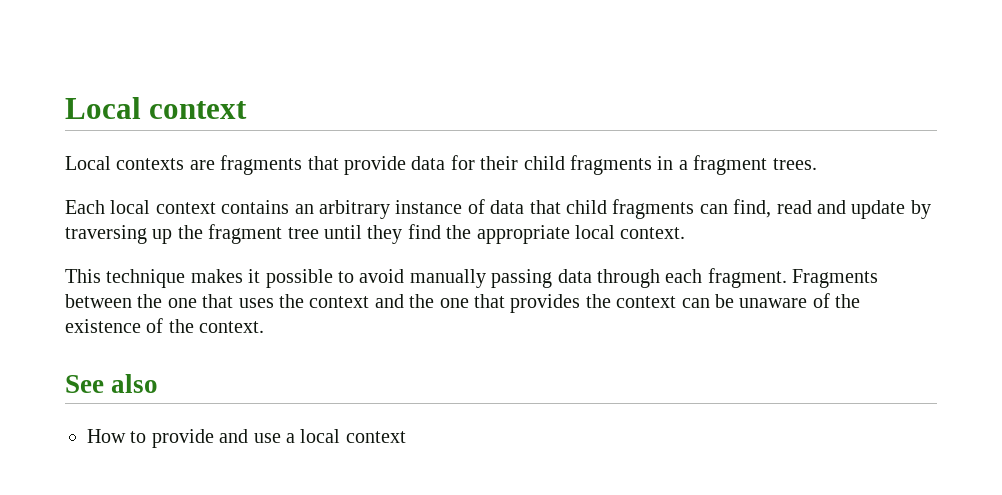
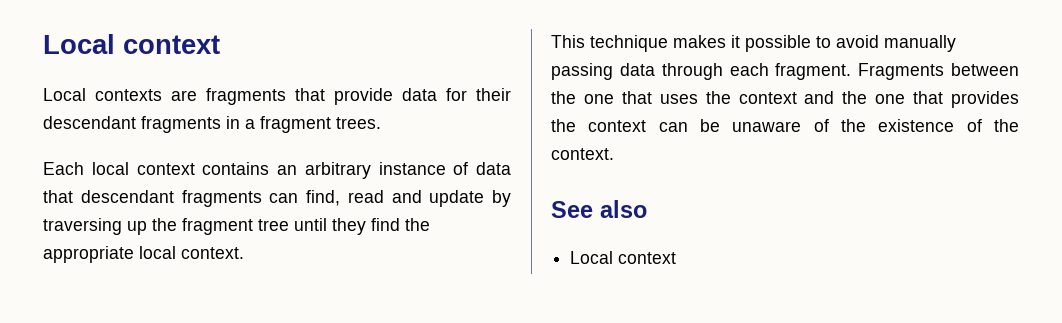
[523,156,565,170] child -> [43,116,136,129] descendant
[565,200,607,214] child -> [80,190,174,203] descendant
[87,429,341,448] How to provide and use a local -> [570,251,614,264] Local

